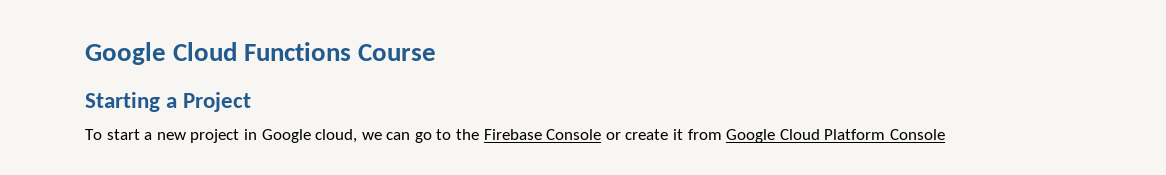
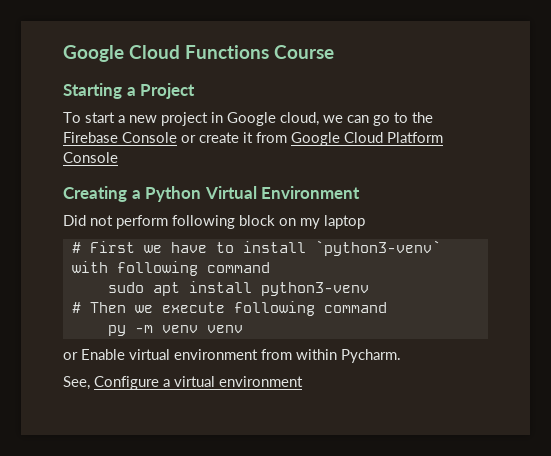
(945, 134) none -> [63,186,361,202] [63,215,365,229] [71,240,441,256] [71,261,270,276] [107,281,369,296] [71,301,387,316] [107,325,243,336] [63,349,401,363] [63,376,303,390] // Creating a Python Virtual Environment // Did not perform following block on my laptop // # First we have to install `python3-venv` with following command // sudo apt install python3-venv // # Then we execute following command // py -m venv venv // or Enable virtual environment from within Pycharm. // See, Configure a virtual environment

